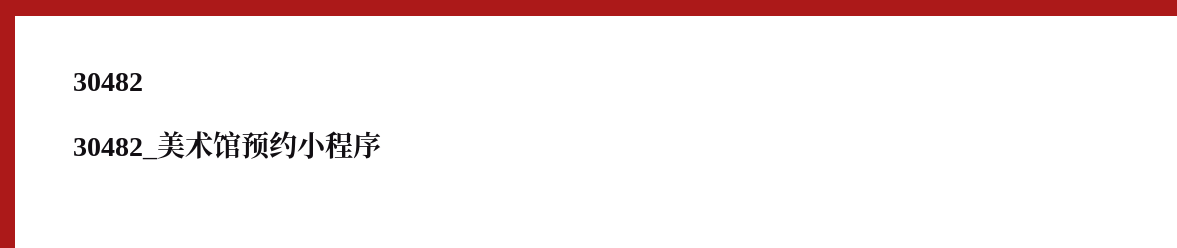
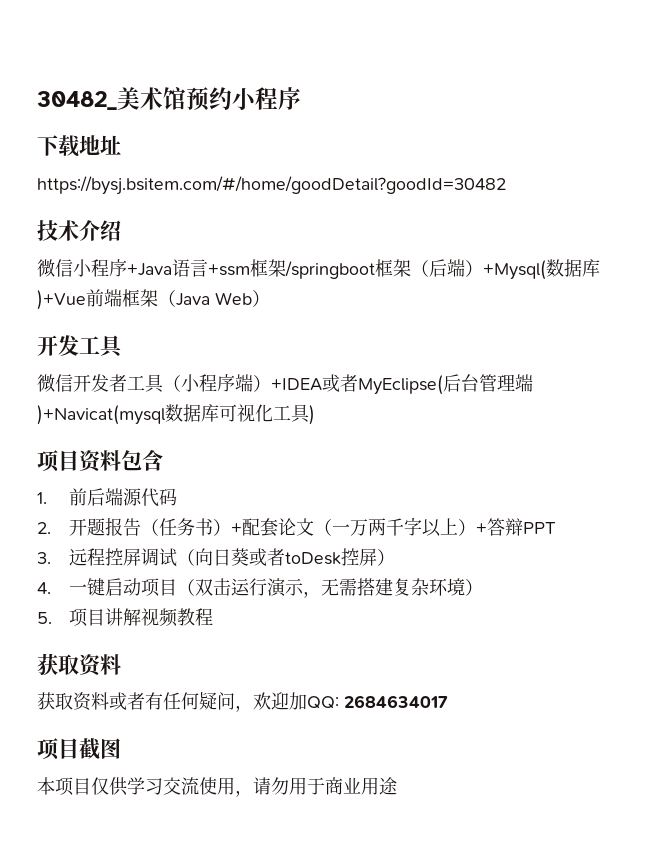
[73,73,143,91] 30482 // -> (37, 100) none
(381, 145) none -> [37,135,121,157] [37,176,506,195] [37,220,121,241] [37,259,600,280] [37,289,270,310] [37,335,124,358] [37,374,533,395] [37,404,315,425] [37,449,163,473] [37,488,178,507] [37,517,557,537] [37,548,396,567] [37,578,484,598] [37,608,214,627] [37,653,121,677] [37,691,448,712] [37,738,121,760] [37,777,397,797] // 下载地址 // https://bysj.bsitem.com/#/home/goodDetail?goodId=30482 // 技术介绍 // 微信小程序+Java语言+ssm框架/springboot框架（后端）+Mysql(数据库)+Vue前端框架（Java Web） // 开发工具 // 微信开发者工具（小程序端）+IDEA或者MyEclipse(后台管理端)+Navicat(mysql数据库可视化工具) // 项目资料包含 // 1.前后端源代码 // 2.开题报告（任务书）+配套论文（一万两千字以上）+答辩PPT // 3.远程控屏调试（向日葵或者toDesk控屏） // 4.一键启动项目（双击运行演示，无需搭建复杂环境） // 5.项目讲解视频教程 // 获取资料 // 获取资料或者有任何疑问，欢迎加QQ: 2684634017 // 项目截图 // 本项目仅供学习交流使用，请勿用于商业用途

